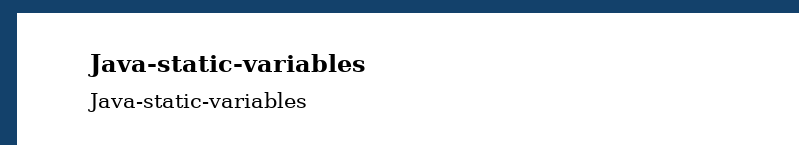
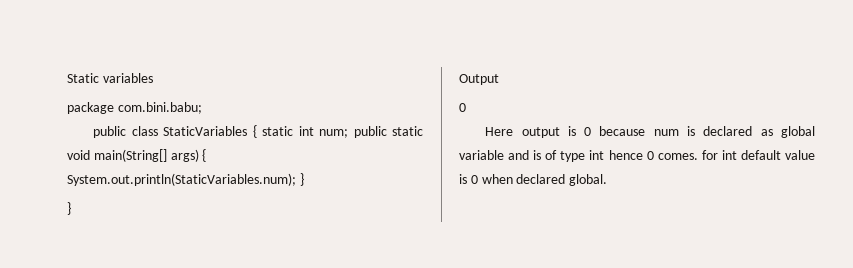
[88,54,366,77] [88,92,307,112] Java-static-variables // Java-static-variables -> [67,73,153,83] [67,102,202,114] [93,125,424,138] [67,149,207,162] [67,173,304,186] [67,202,71,215] [459,74,499,85] [459,103,466,112] [485,126,815,138] [459,150,815,162] [459,174,608,186] Static variables // package com.bini.babu; // public class StaticVariables { static int num; public static void main(String[] args) { System.out.println(StaticVariables.num); } // } // Output // 0 // Here output is 0 because num is declared as global variable and is of type int hence 0 comes. for int default value is 0 when declared global.

